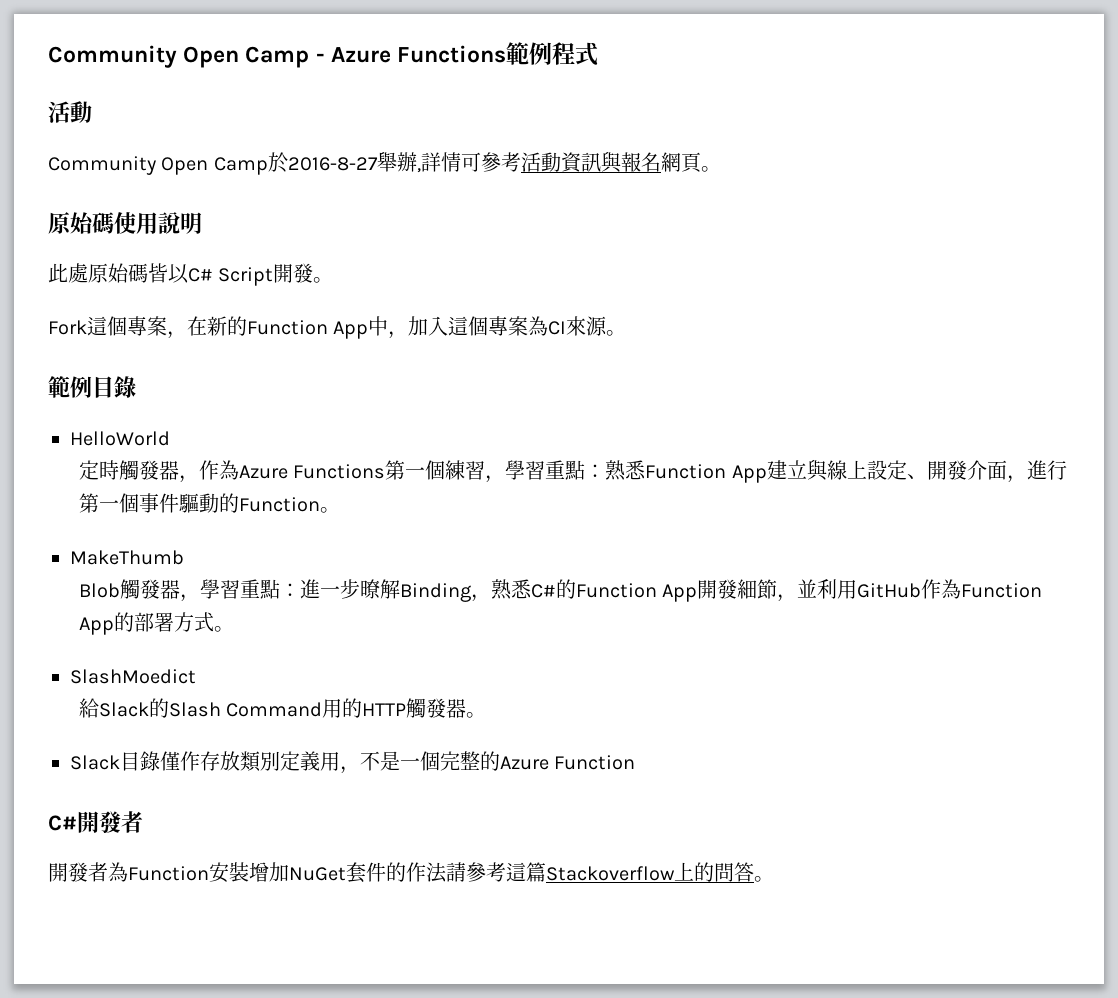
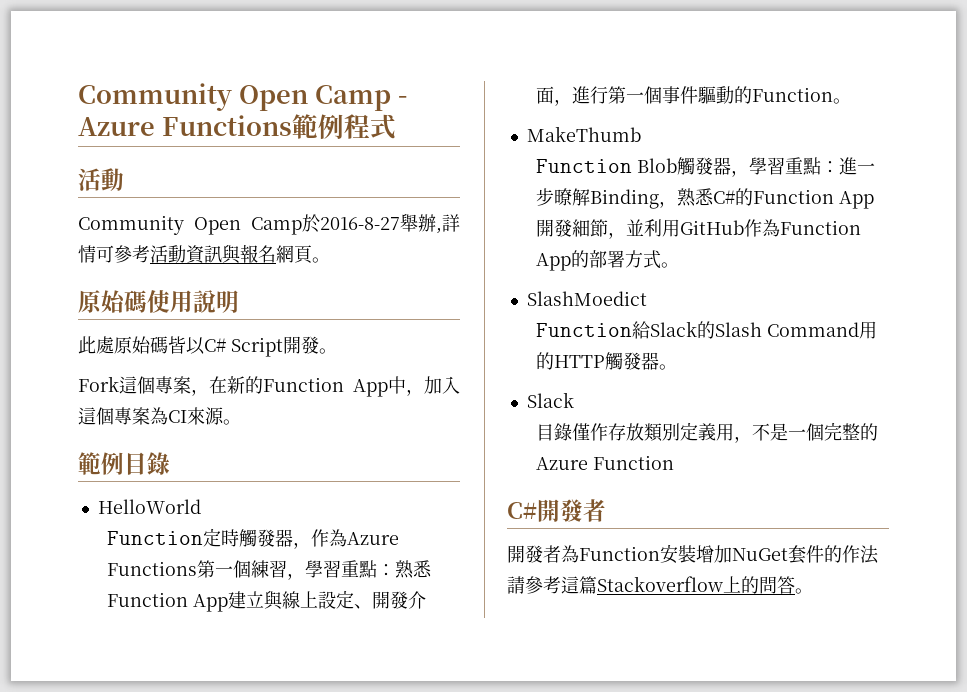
(170, 438) none -> [106,531,203,545] Function
(184, 557) none -> [535,159,632,173] Function
(196, 676) none -> [535,323,632,337] Function
(120, 762) none -> (574, 400) //

